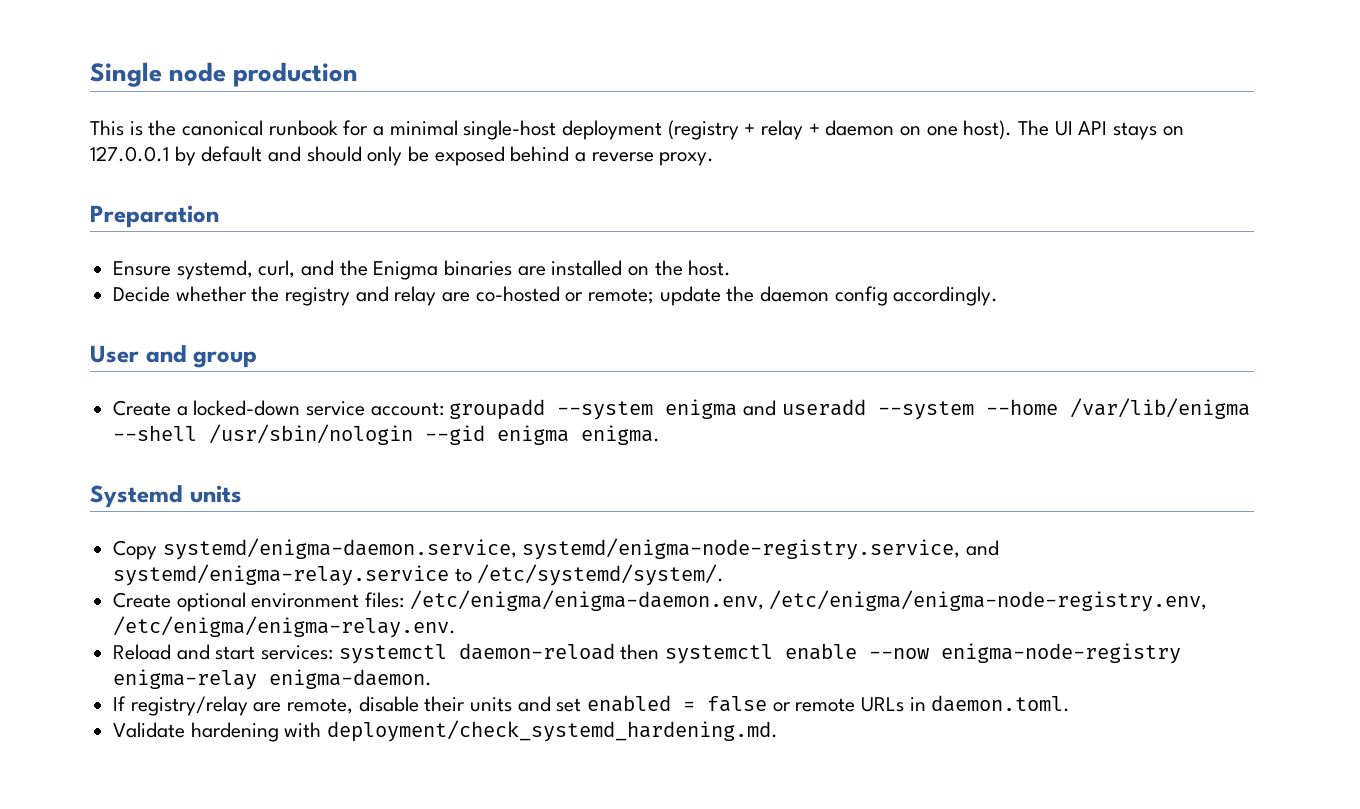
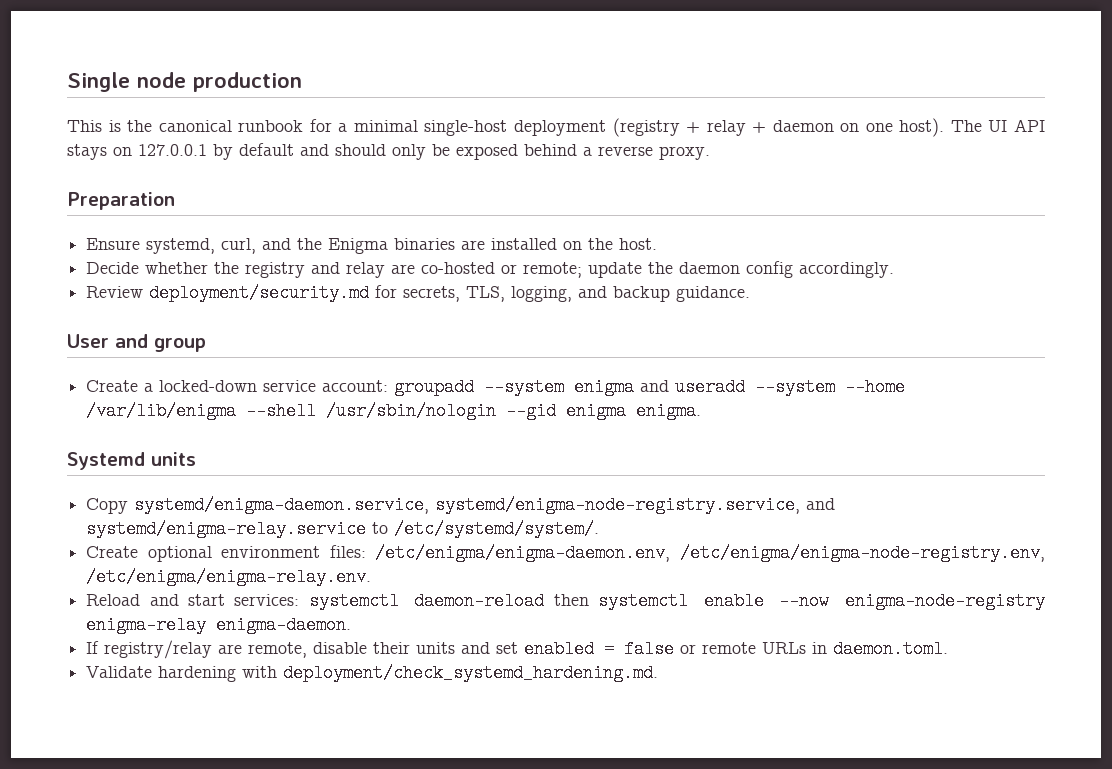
(999, 296) none -> [86,284,751,302] // Review deployment/security.md for secrets, TLS, logging, and backup guidance.

